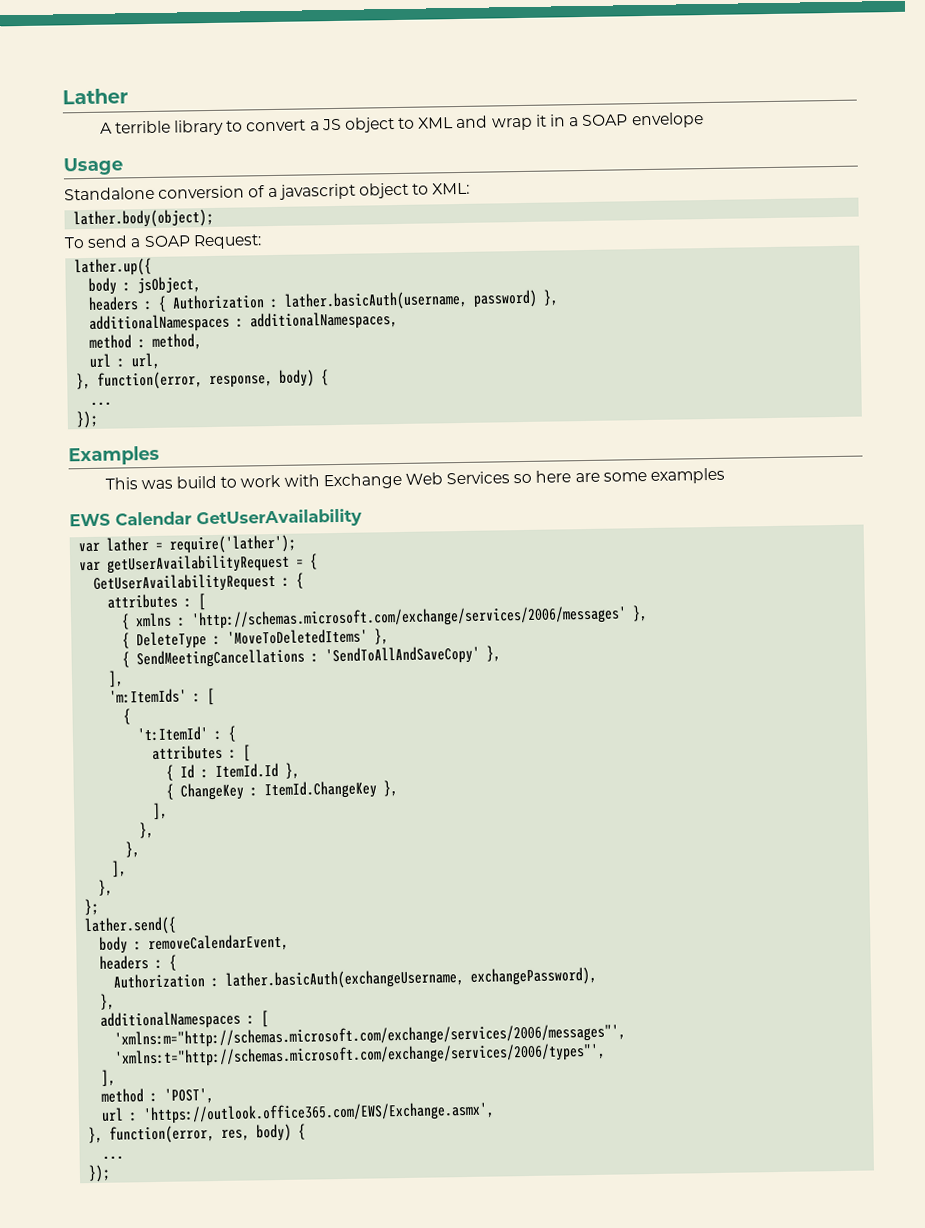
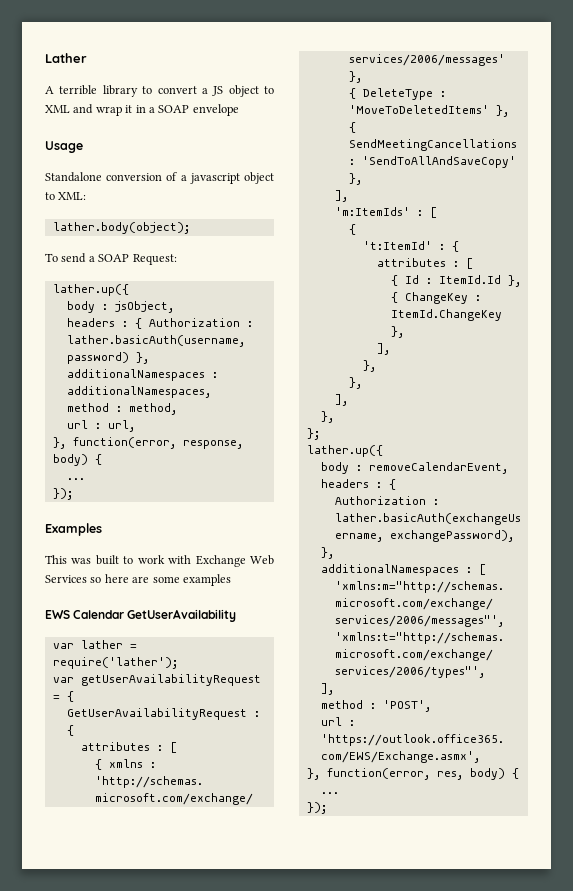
[175,475,217,489] build -> [95,555,119,565] built
[84,916,178,936] lather.send({ -> [306,445,383,457] lather.up({

